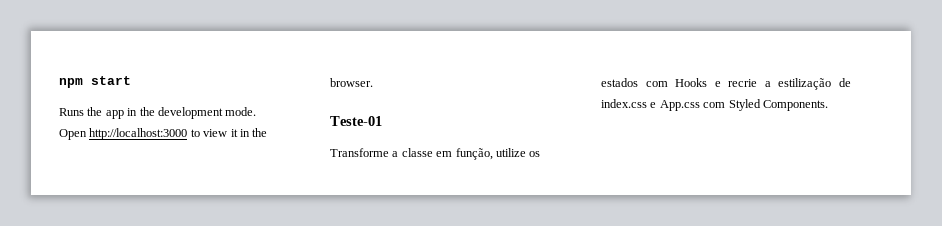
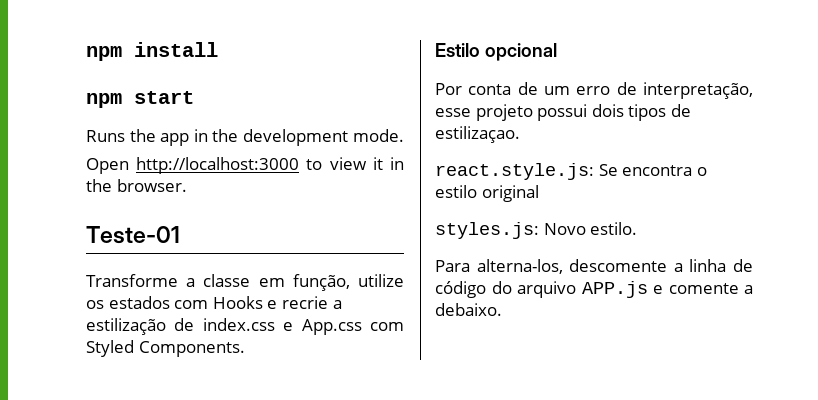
[59,78,83,88] npm -> [86,42,218,61] [86,93,122,108] npm install // npm
(828, 105) none -> [435,43,557,61] [435,82,753,99] [435,104,691,121] [435,126,520,143] [435,163,707,180] [435,185,539,202] [435,222,638,239] [435,259,753,274] [435,281,753,298] [435,303,502,316] // Estilo opcional // Por conta de um erro de interpretação, esse projeto possui dois tipos de estilizaçao. // react.style.js: Se encontra o estilo original // styles.js: Novo estilo. // Para alterna-los, descomente a linha de código do arquivo APP.js e comente a debaixo.

